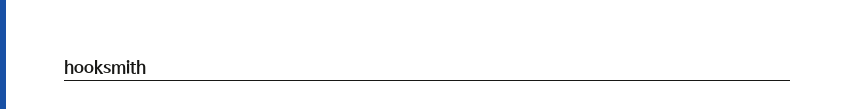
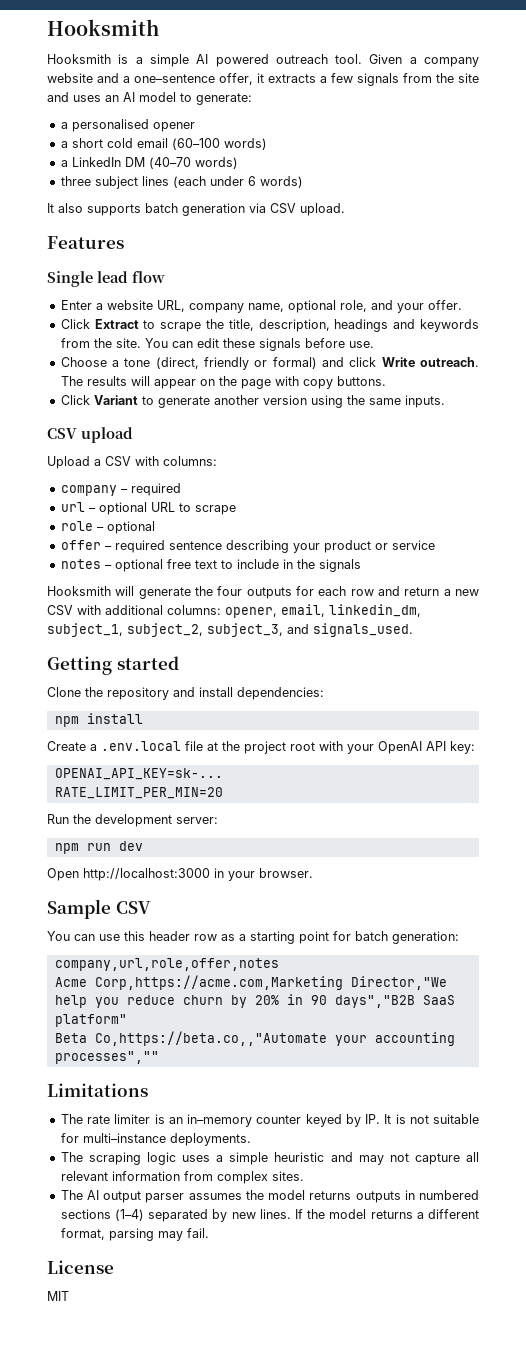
[64,60,146,74] hooksmith -> [47,19,159,36] [47,54,480,67] [47,73,479,86] [47,92,252,105] [60,119,195,132] [60,138,267,150] [60,157,238,169] [60,176,303,189] [47,203,345,216] [47,236,124,249] [47,271,165,287] [60,300,462,313] [60,319,479,332] [60,338,374,351] [60,357,479,370] [60,376,386,389] [60,395,445,408] [47,427,133,443] [47,456,217,469] [60,483,181,496] [60,502,236,515] [60,521,155,534] [60,540,435,553] [60,559,361,572] [47,586,479,599] [47,604,421,618] [47,623,413,637] [47,656,179,675] [47,687,324,700] [54,713,143,727] [47,741,475,754] [54,768,223,780] [54,787,223,799] [47,814,218,827] [54,841,143,854] [47,868,313,881] [47,899,151,919] [47,931,459,944] [54,958,279,971] [54,975,447,990] [54,994,455,1008] [54,1014,127,1027] [54,1031,455,1046] [54,1051,159,1064] [47,1083,148,1097] [60,1114,479,1127] [60,1133,251,1146] [60,1152,480,1165] [60,1171,304,1184] [60,1190,480,1203] [60,1209,479,1222] [60,1228,209,1241] [47,1260,114,1274] [47,1291,69,1301] Hooksmith // Hooksmith is a simple AI powered outreach tool. Given a company website and a one–sentence offer, it extracts a few signals from the site and uses an AI model to generate: // a personalised opener // a short cold email (60–100 words) // a LinkedIn DM (40–70 words) // three subject lines (each under 6 words) // It also supports batch generation via CSV upload. // Features // Single lead flow // Enter a website URL, company name, optional role, and your offer. // Click Extract to scrape the title, description, headings and keywords from the site. You can edit these signals before use. // Choose a tone (direct, friendly or formal) and click Write outreach. The results will appear on the page with copy buttons. // Click Variant to generate another version using the same inputs. // CSV upload // Upload a CSV with columns: // company – required // url – optional URL to scrape // role – optional // offer – required sentence describing your product or service // notes – optional free text to include in the signals // Hooksmith will generate the four outputs for each row and return a new CSV with additional columns: opener, email, linkedin_dm, subject_1, subject_2, subject_3, and signals_used. // Getting started // Clone the repository and install dependencies: // npm install // Create a .env.local file at the project root with your OpenAI API key: // OPENAI_API_KEY=sk-... // RATE_LIMIT_PER_MIN=20 // Run the development server: // npm run dev // Open http://localhost:3000 in your browser. // Sample CSV // You can use this header row as a starting point for batch generation: // company,url,role,offer,notes // Acme Corp,https://acme.com,Marketing Director,"We help you reduce churn by 20% in 90 days","B2B SaaS platform" // Beta Co,https://beta.co,,"Automate your accounting processes","" // Limitations // The rate limiter is an in–memory counter keyed by IP. It is not suitable for multi–instance deployments. // The scraping logic uses a simple heuristic and may not capture all relevant information from complex sites. // The AI output parser assumes the model returns outputs in numbered sections (1–4) separated by new lines. If the model returns a different format, parsing may fail. // License // MIT

